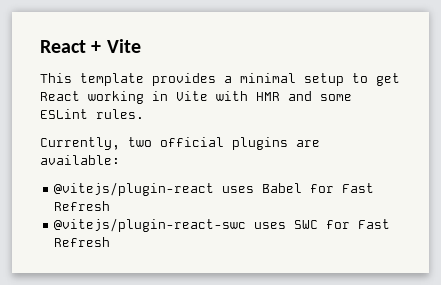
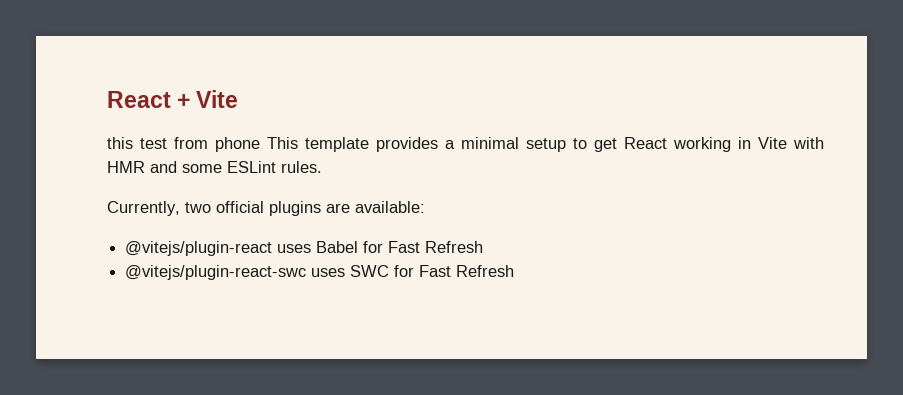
(141, 46) none -> [107,137,260,152] this test from phone

